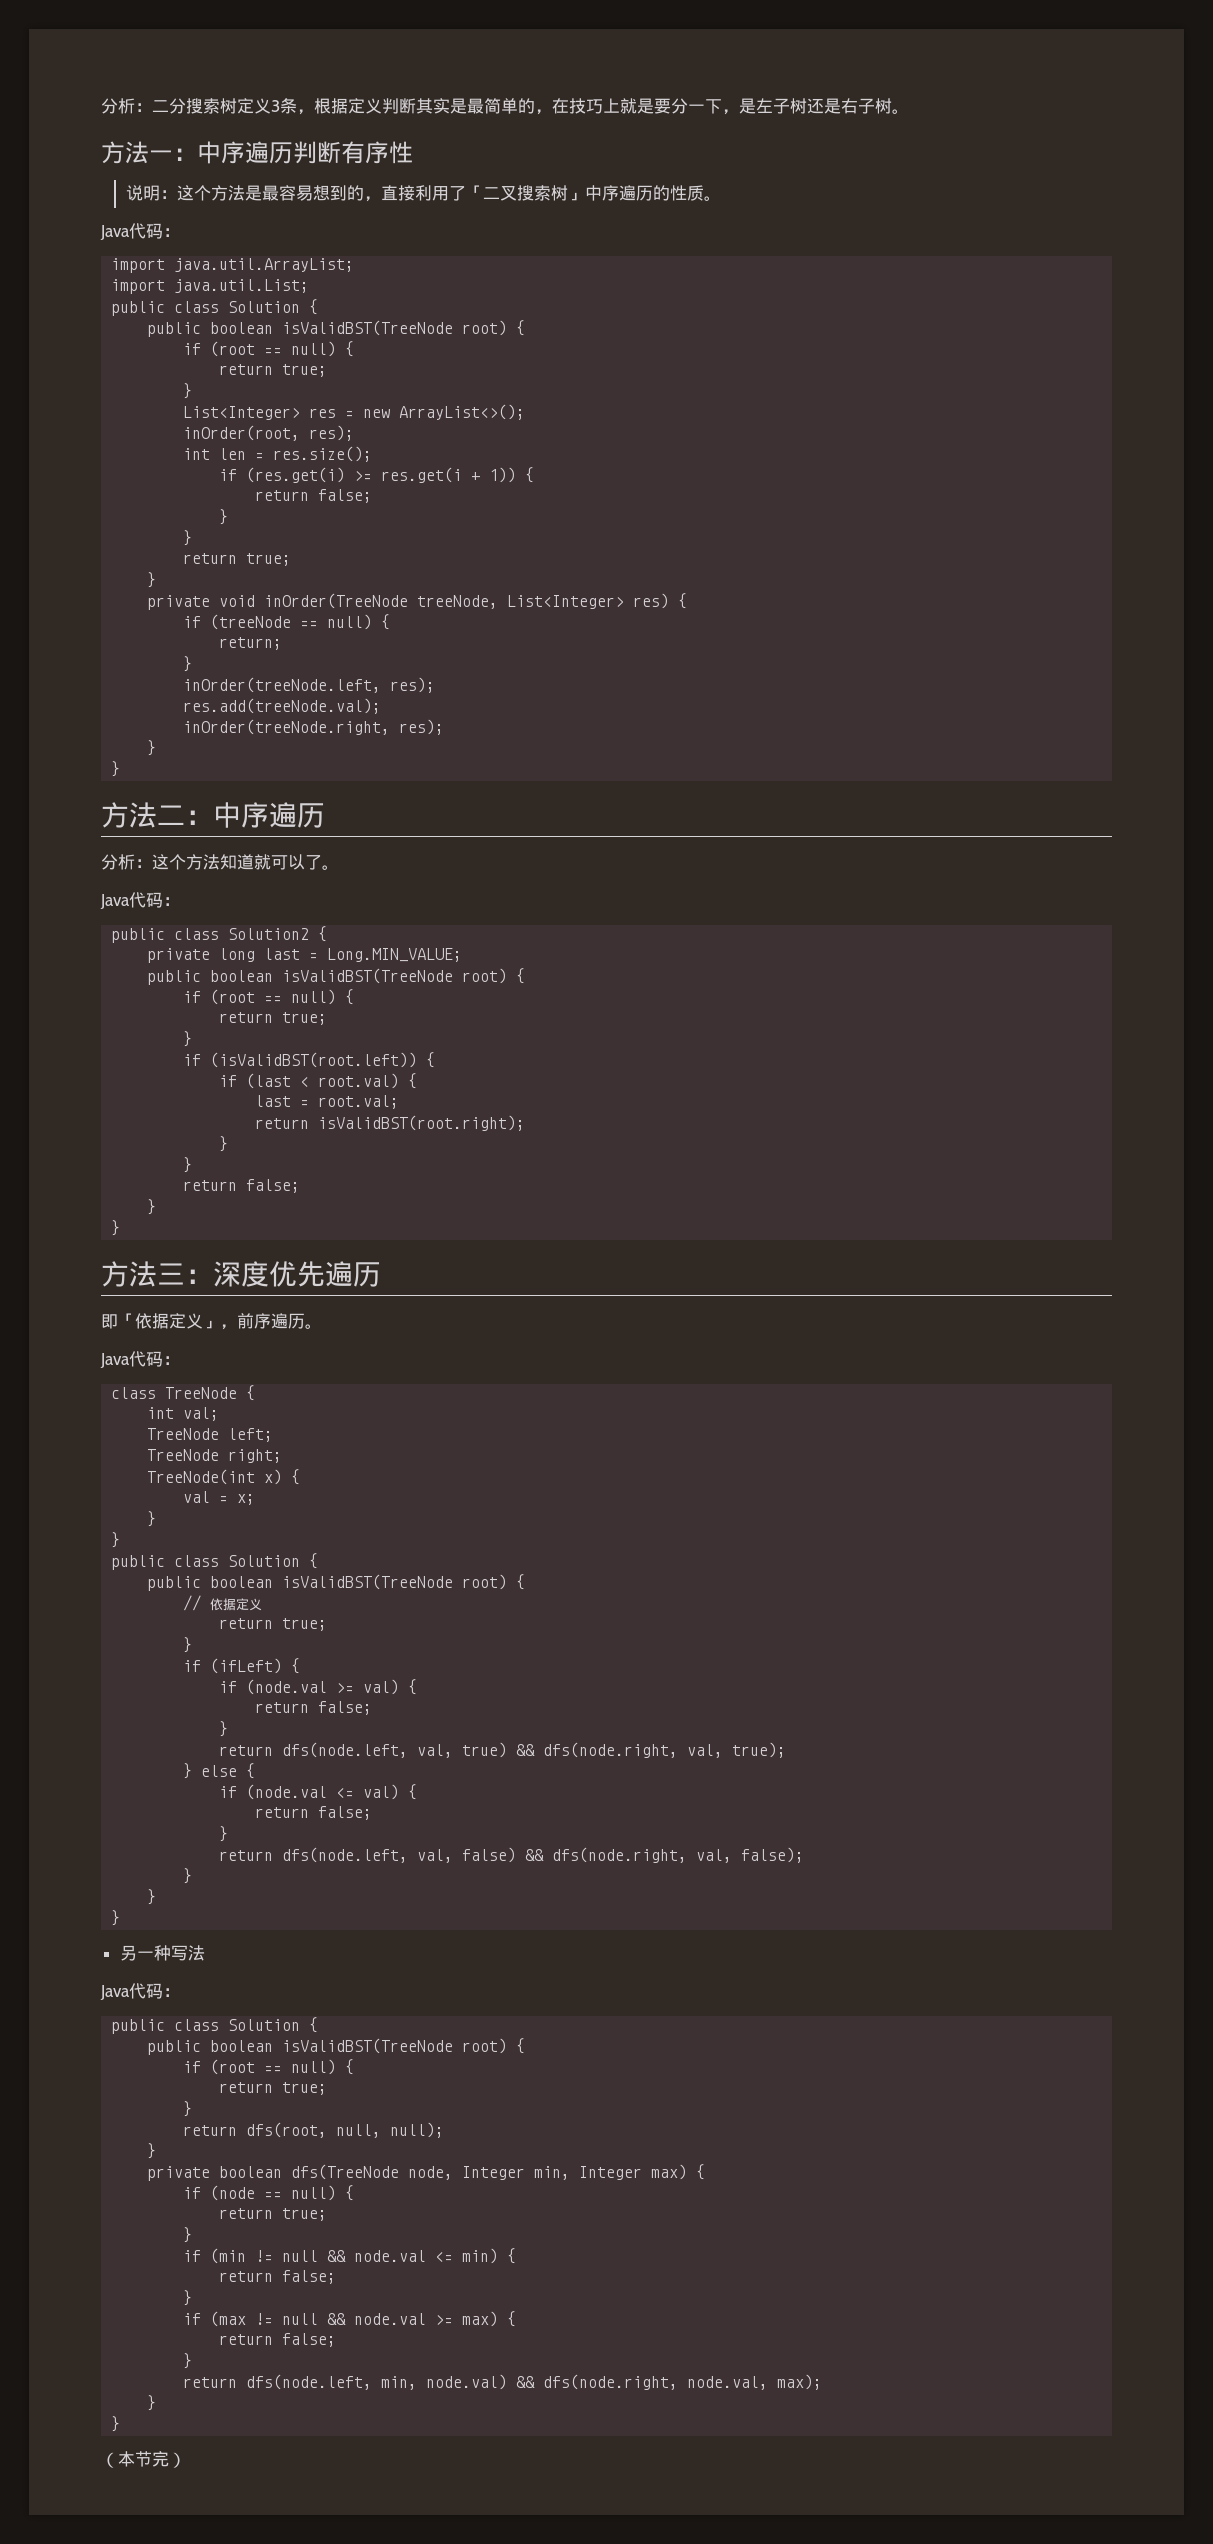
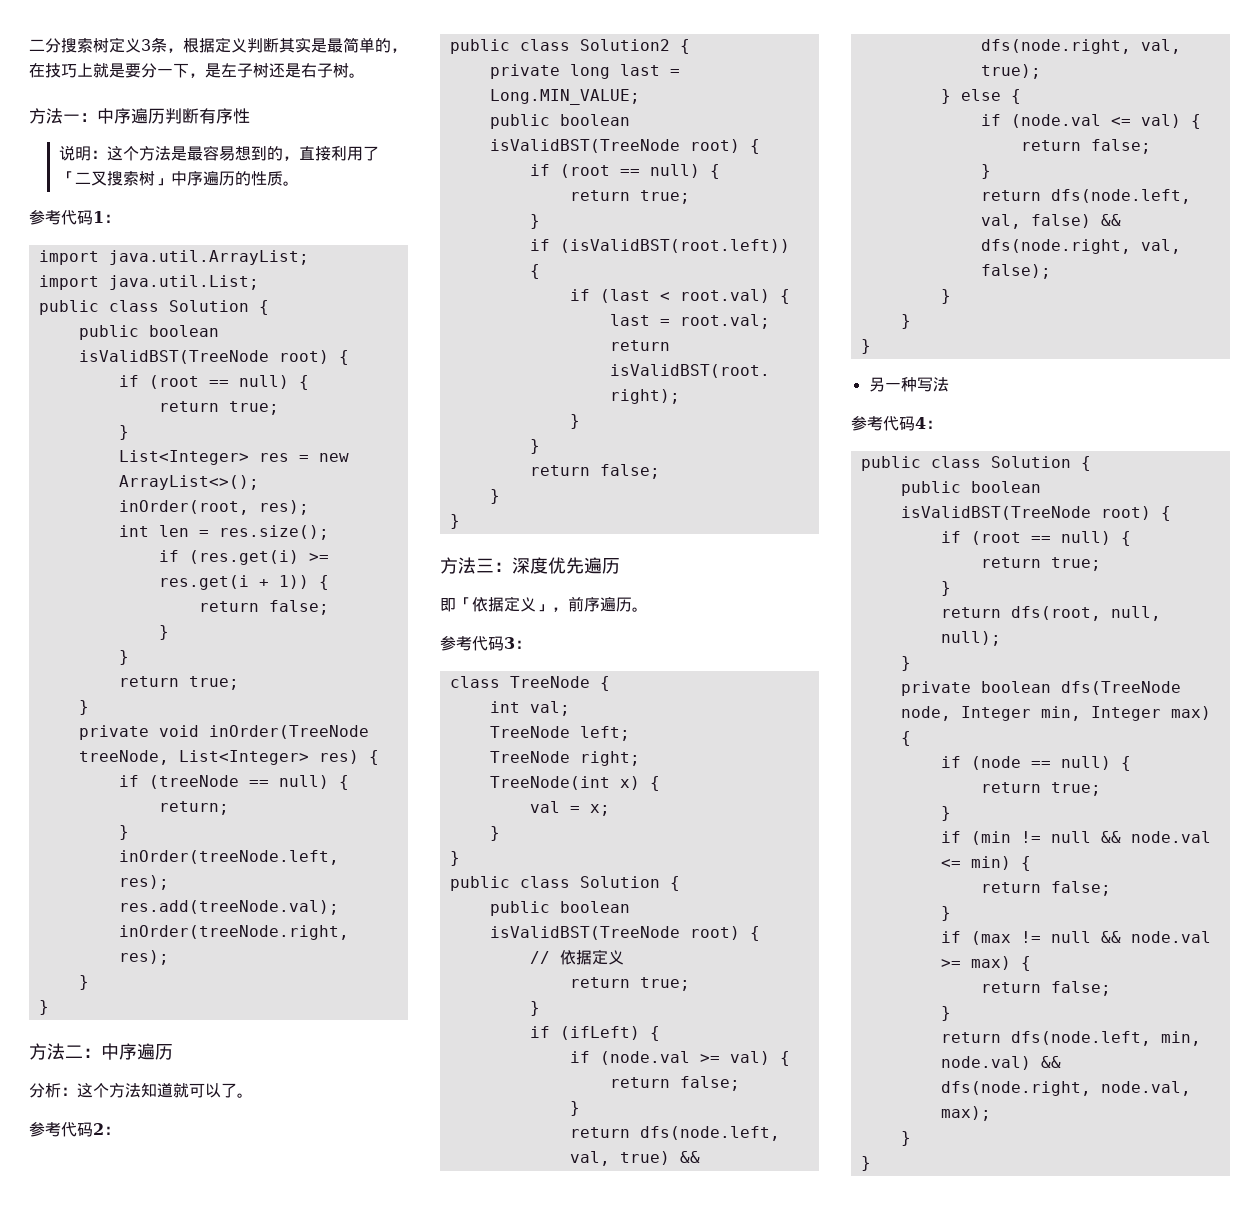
[101,98,152,114] 分析： -> (29, 45) none
[100,223,163,240] Java代码 -> [29,210,104,225] 参考代码1
[100,892,163,909] Java代码 -> [29,1122,104,1137] 参考代码2
[100,1351,163,1368] Java代码 -> [440,636,515,651] 参考代码3
[100,1983,163,2000] Java代码 -> [851,416,926,431] 参考代码4
[101,2451,186,2468] // （本节完） -> (871, 1163) none

